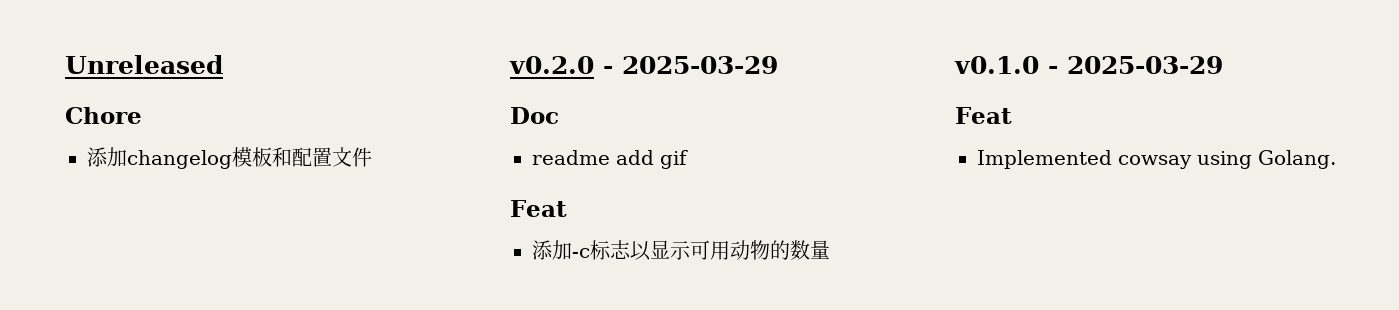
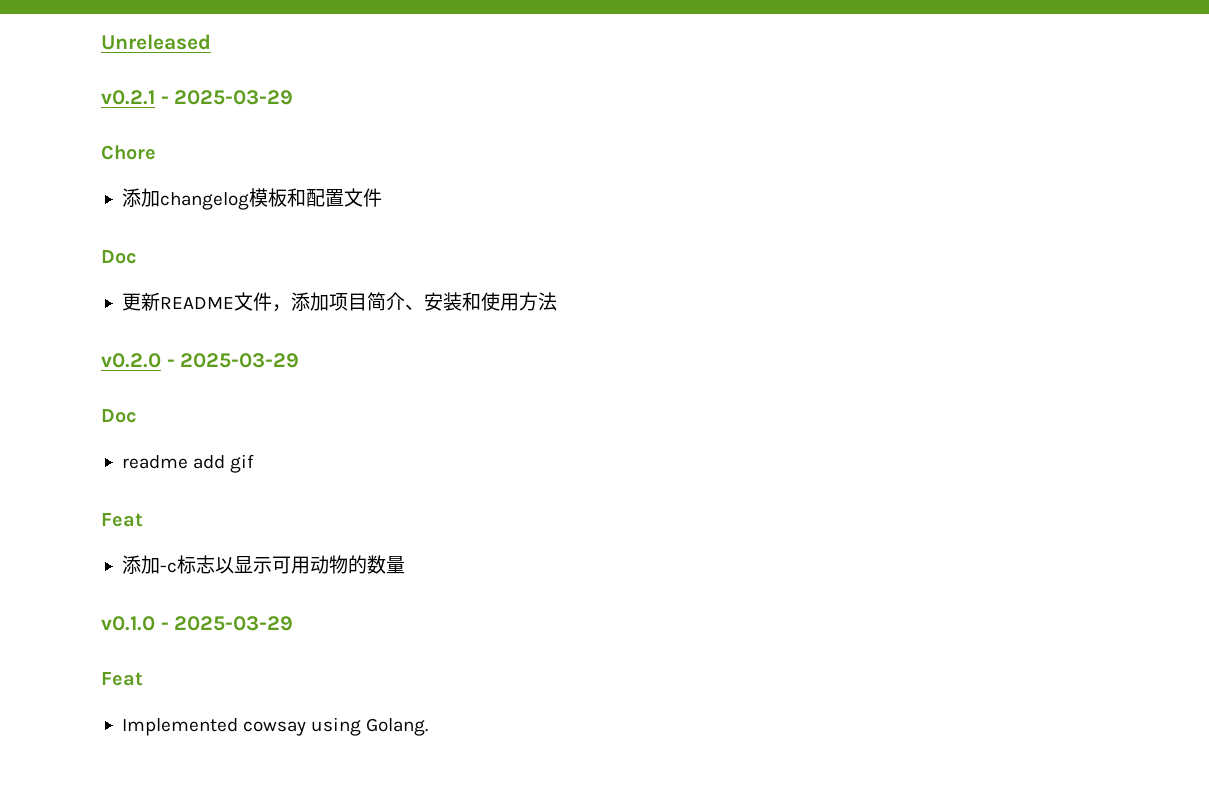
(223, 64) none -> [101,90,294,105] // v0.2.1 - 2025-03-29
(372, 157) none -> [101,250,137,264] [121,292,557,312] // Doc // 更新README文件，添加项目简介、安装和使用方法

